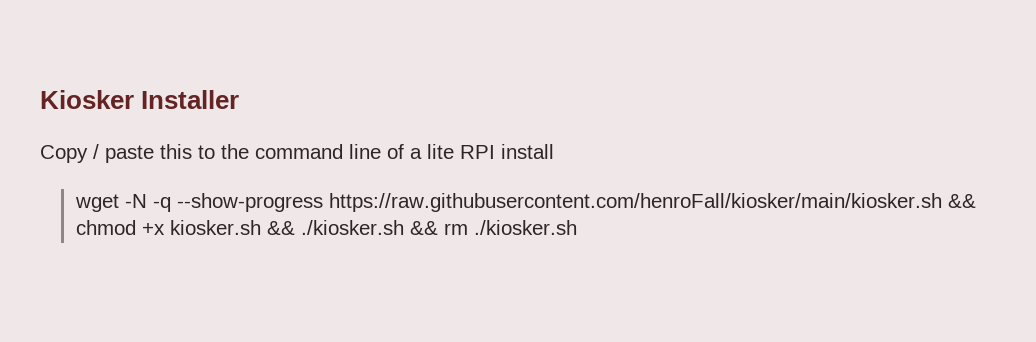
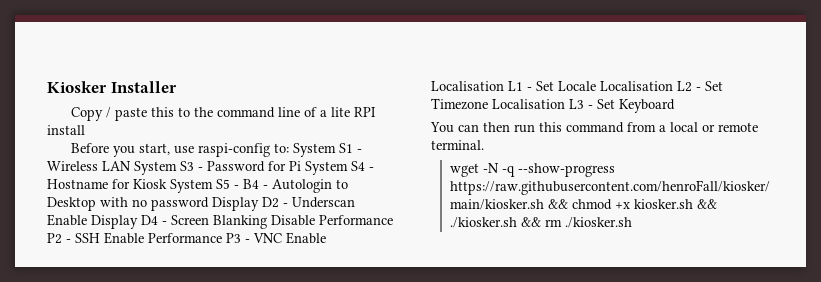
(554, 151) none -> [70,143,362,157] [47,161,374,175] [47,179,348,193] [47,197,355,211] [47,214,393,229] [47,232,326,244] [431,81,723,92] [431,98,675,113] [430,122,758,133] [431,140,484,150] // Before you start, use raspi-config to: System S1 - Wireless LAN System S3 - Password for Pi System S4 - Hostname for Kiosk System S5 - B4 - Autologin to Desktop with no password Display D2 - Underscan Enable Display D4 - Screen Blanking Disable Performance P2 - SSH Enable Performance P3 - VNC Enable Localisation L1 - Set Locale Localisation L2 - Set Timezone Localisation L3 - Set Keyboard // You can then run this command from a local or remote terminal.

